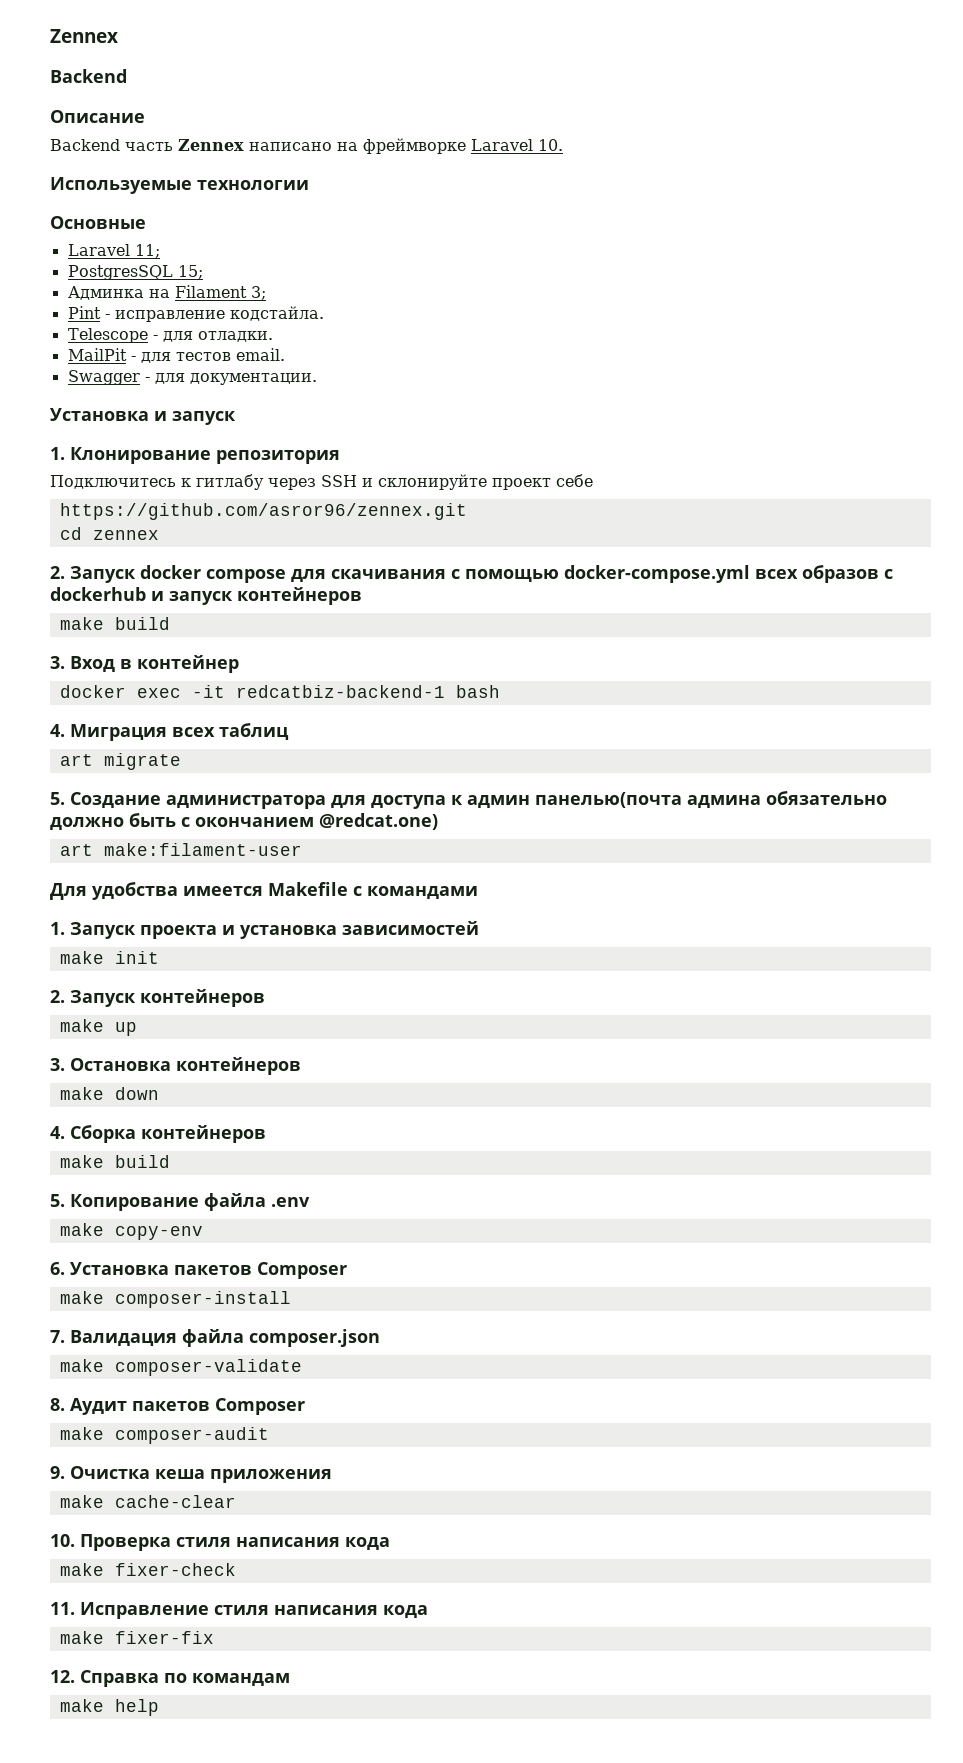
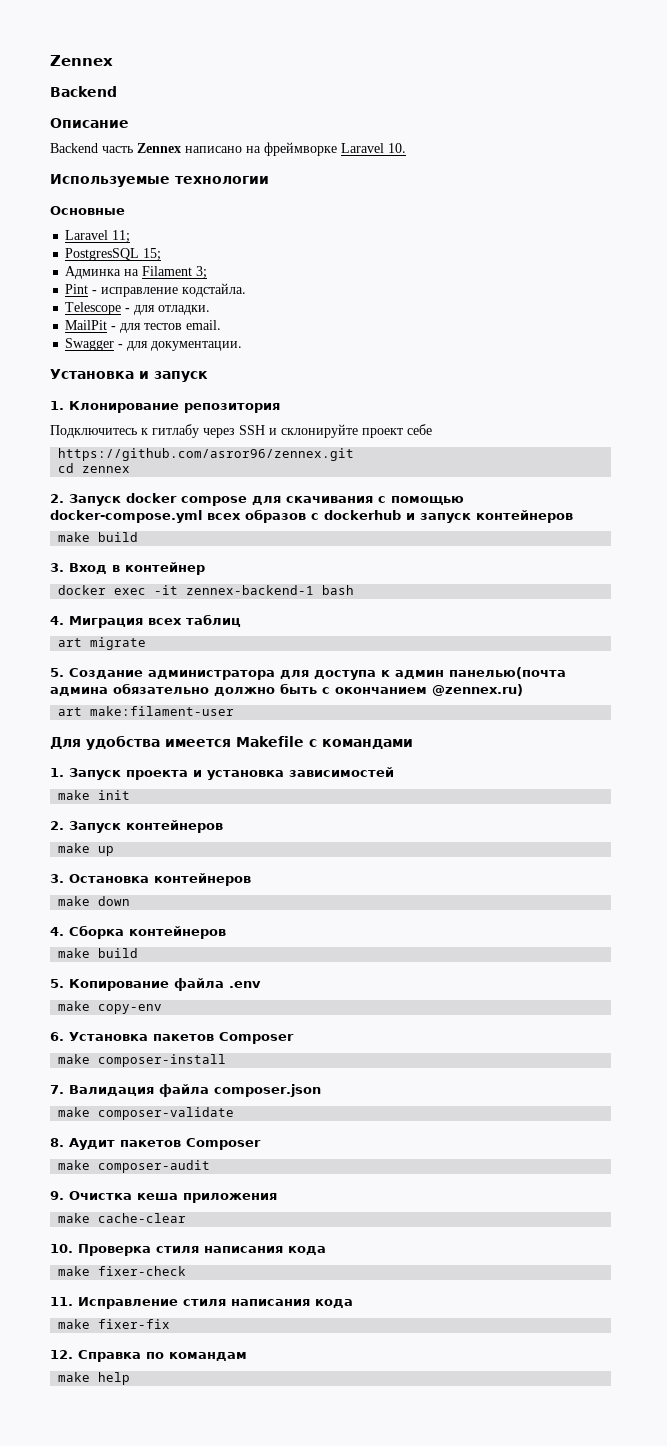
[235,685,445,698] redcatbiz-backend-1 -> [186,585,315,595] zennex-backend-1
[319,813,438,830] @redcat.one) -> [432,684,523,696] @zennex.ru)

